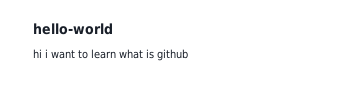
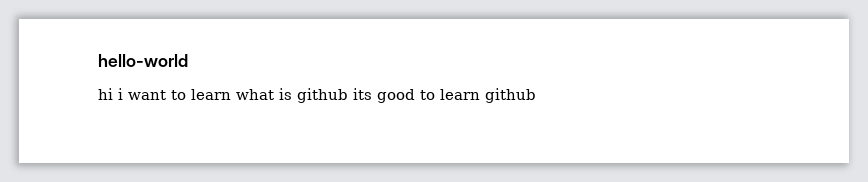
(188, 55) none -> [353,88,536,103] its good to learn github

